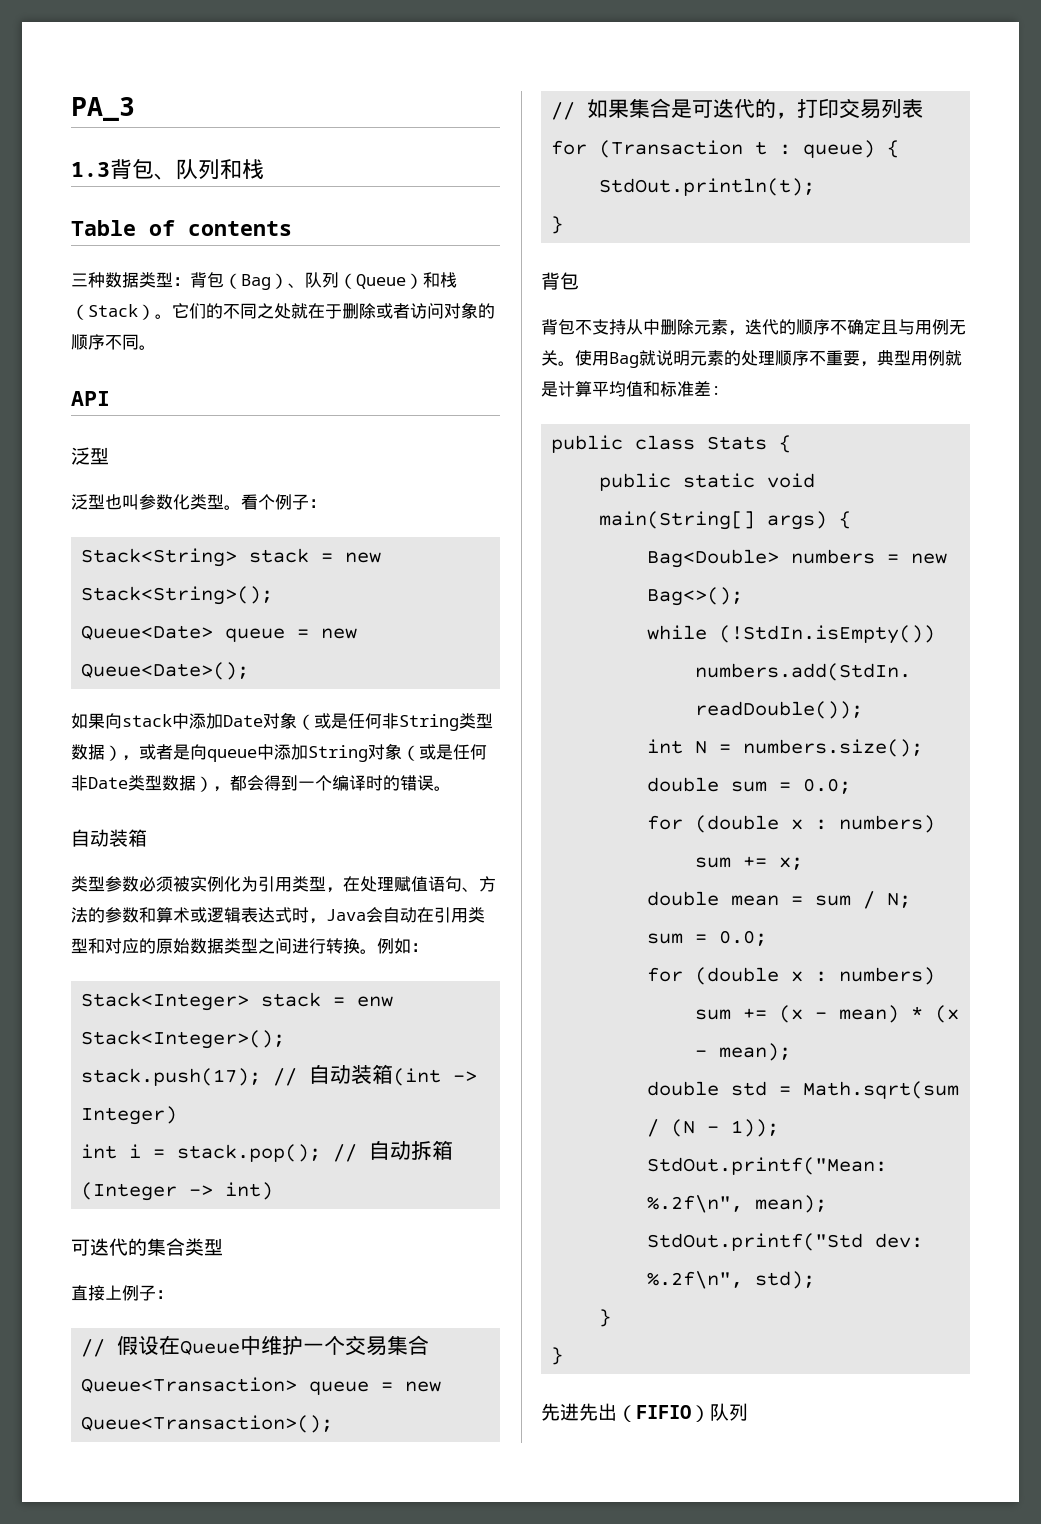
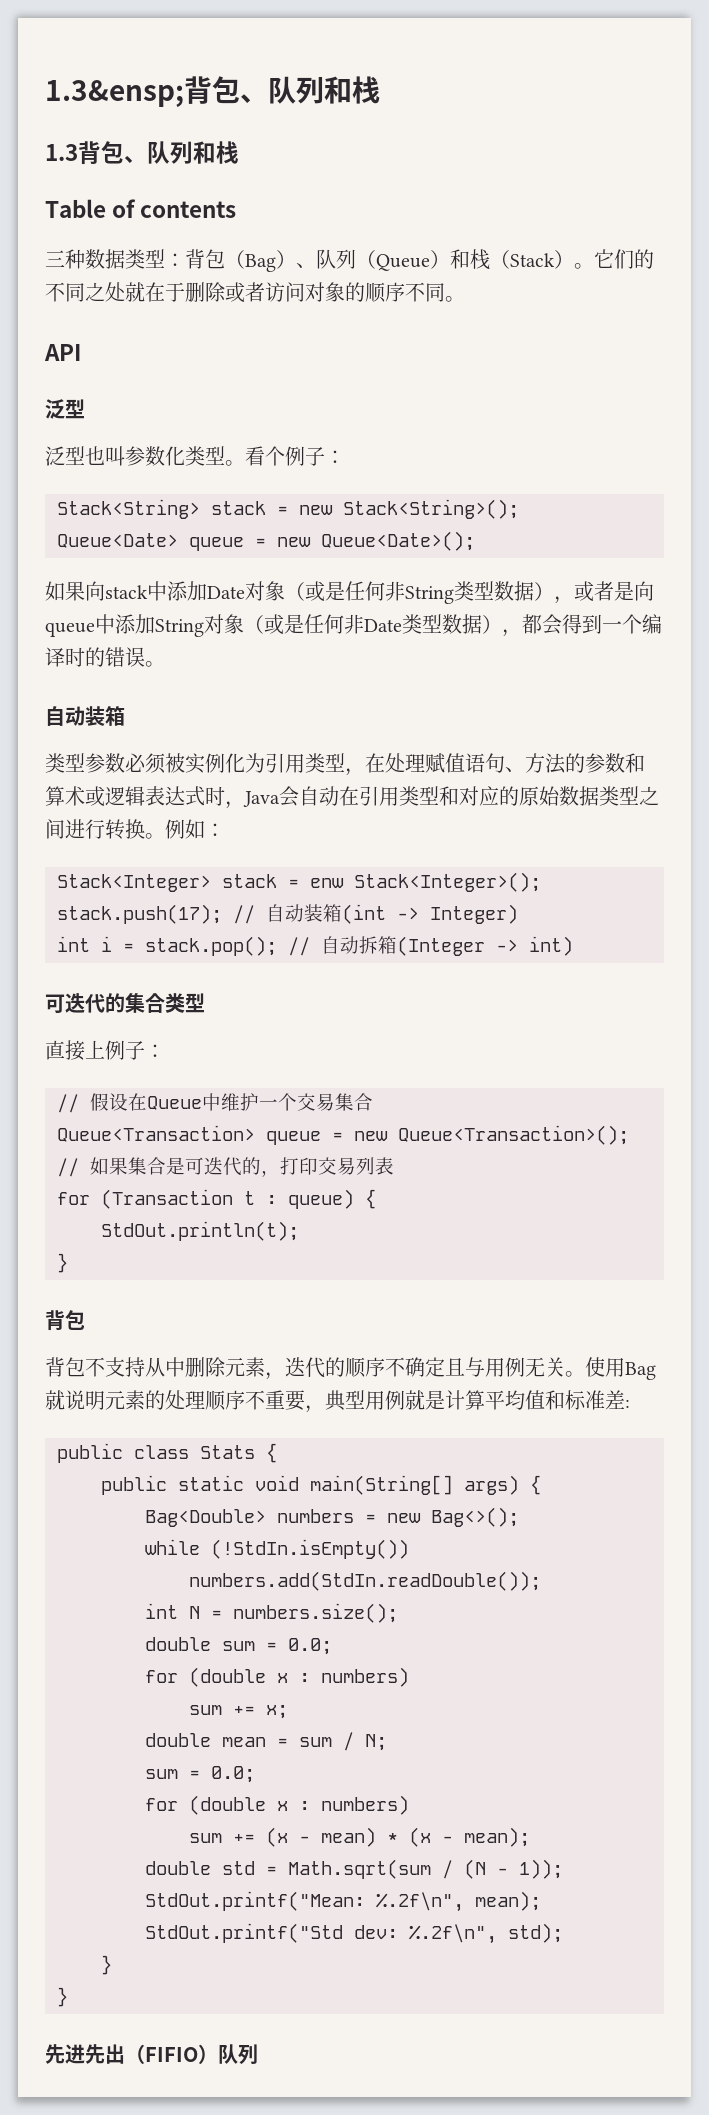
[71,97,135,121] PA_3 -> [45,76,380,107] 1.3&ensp;背包、队列和栈

